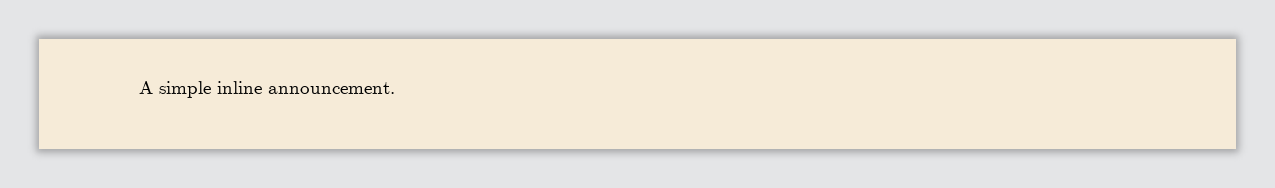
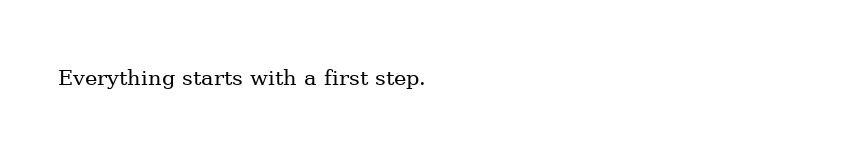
[139,81,395,98] A simple inline announcement. -> [58,69,426,89] Everything starts with a first step.

